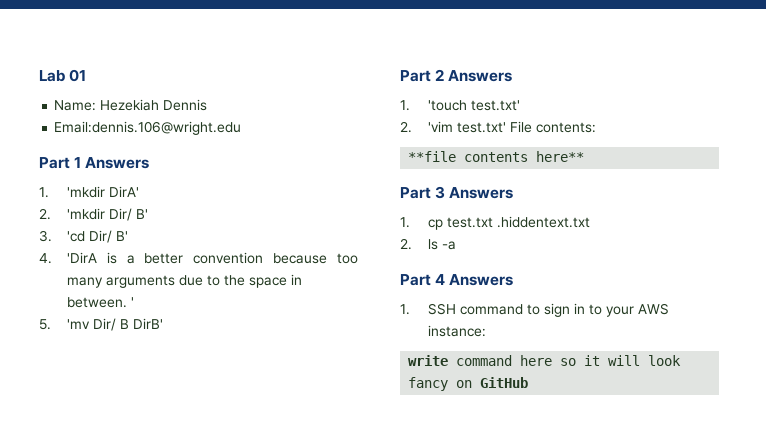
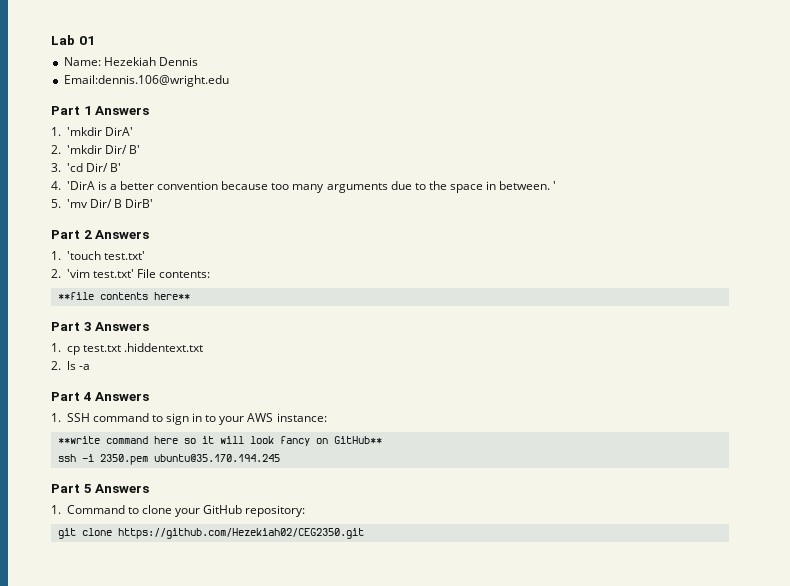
[408,355,449,366] write -> [57,436,100,444] **write
[480,377,529,388] GitHub -> [333,436,382,444] [57,454,280,465] [51,484,150,493] [51,505,306,517] [57,528,364,539] GitHub** // ssh -i 2350.pem ubuntu@35.170.194.245 // Part 5 Answers // 1. Command to clone your GitHub repository: // git clone https://github.com/Hezekiah02/CEG2350.git

